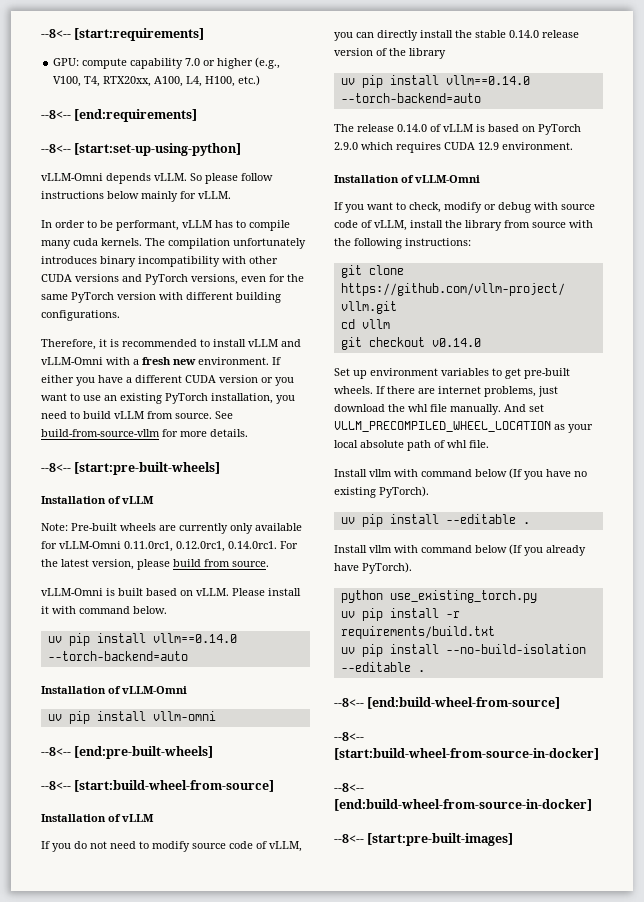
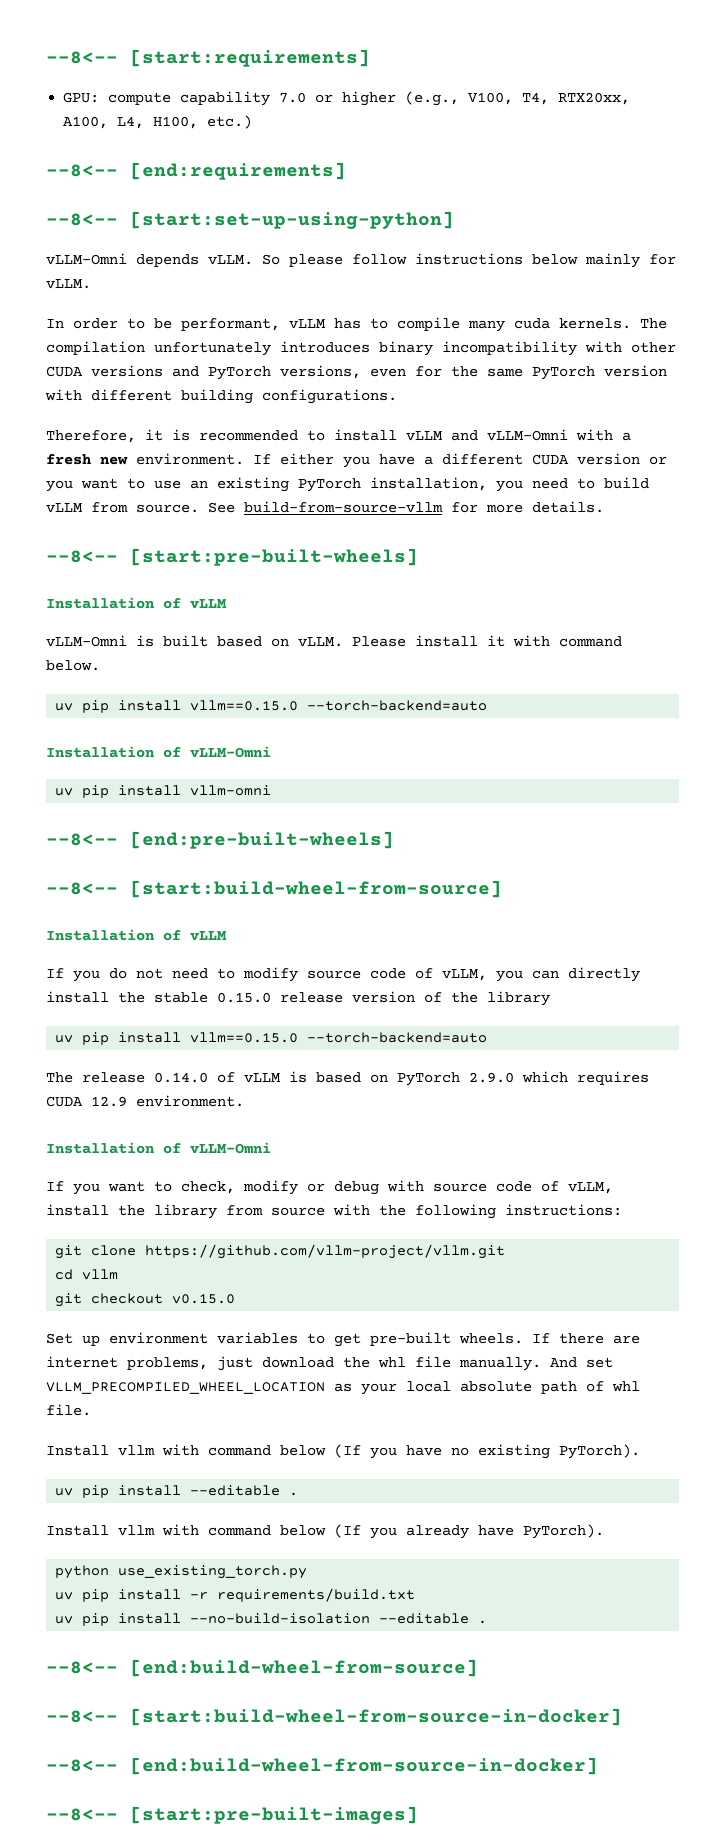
[41,523,302,534] [41,541,298,552] [41,559,269,570] // Note: Pre-built wheels are currently only available for vLLM-Omni 0.11.0rc1, 0.12.0rc1, 0.14.0rc1. For the latest version, please build from source. -> (227, 604) none
[152,633,237,643] vllm==0.14.0 -> [190,700,299,711] vllm==0.15.0
[509,30,539,38] 0.14.0 -> [217,992,271,1003] 0.15.0
[445,75,530,85] vllm==0.14.0 -> [190,1032,299,1043] vllm==0.15.0
[431,338,481,347] v0.14.0 -> [172,1294,236,1304] v0.15.0

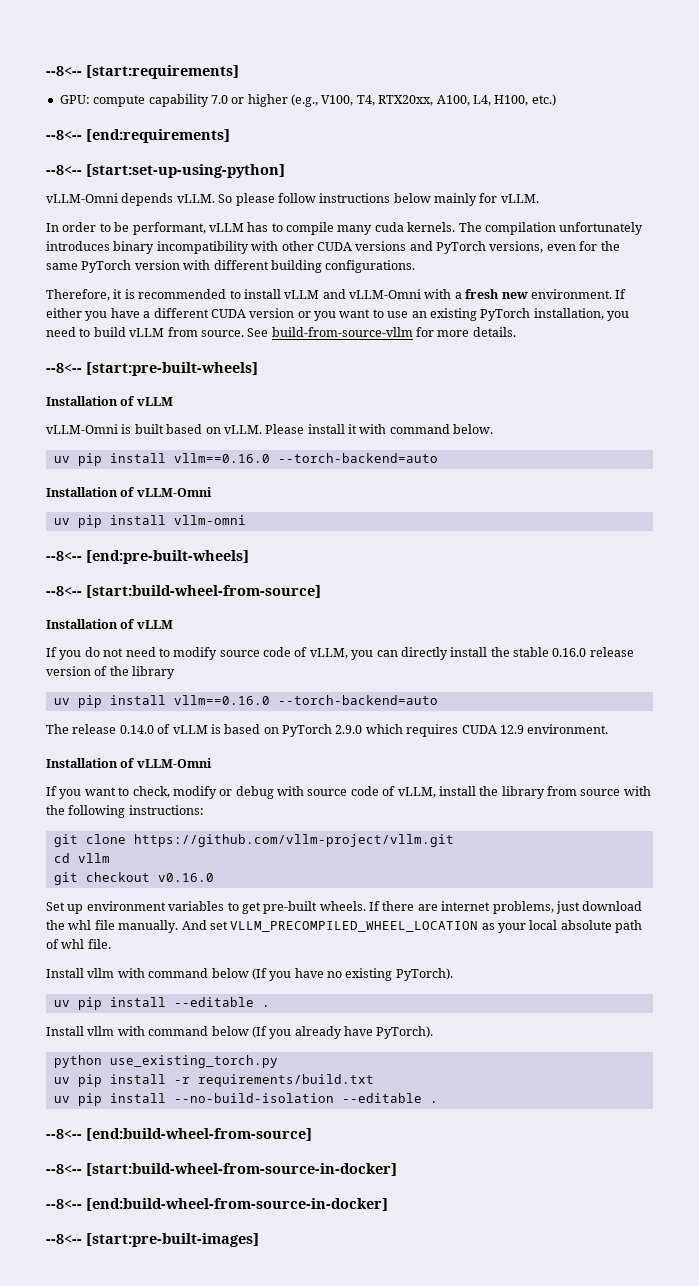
[190,700,299,711] vllm==0.15.0 -> [173,453,270,463] vllm==0.16.0
[217,992,271,1003] 0.15.0 -> [552,648,587,657] 0.16.0
[190,1032,299,1043] vllm==0.15.0 -> [173,695,270,705] vllm==0.16.0
[172,1294,236,1304] v0.15.0 -> [157,873,214,882] v0.16.0

